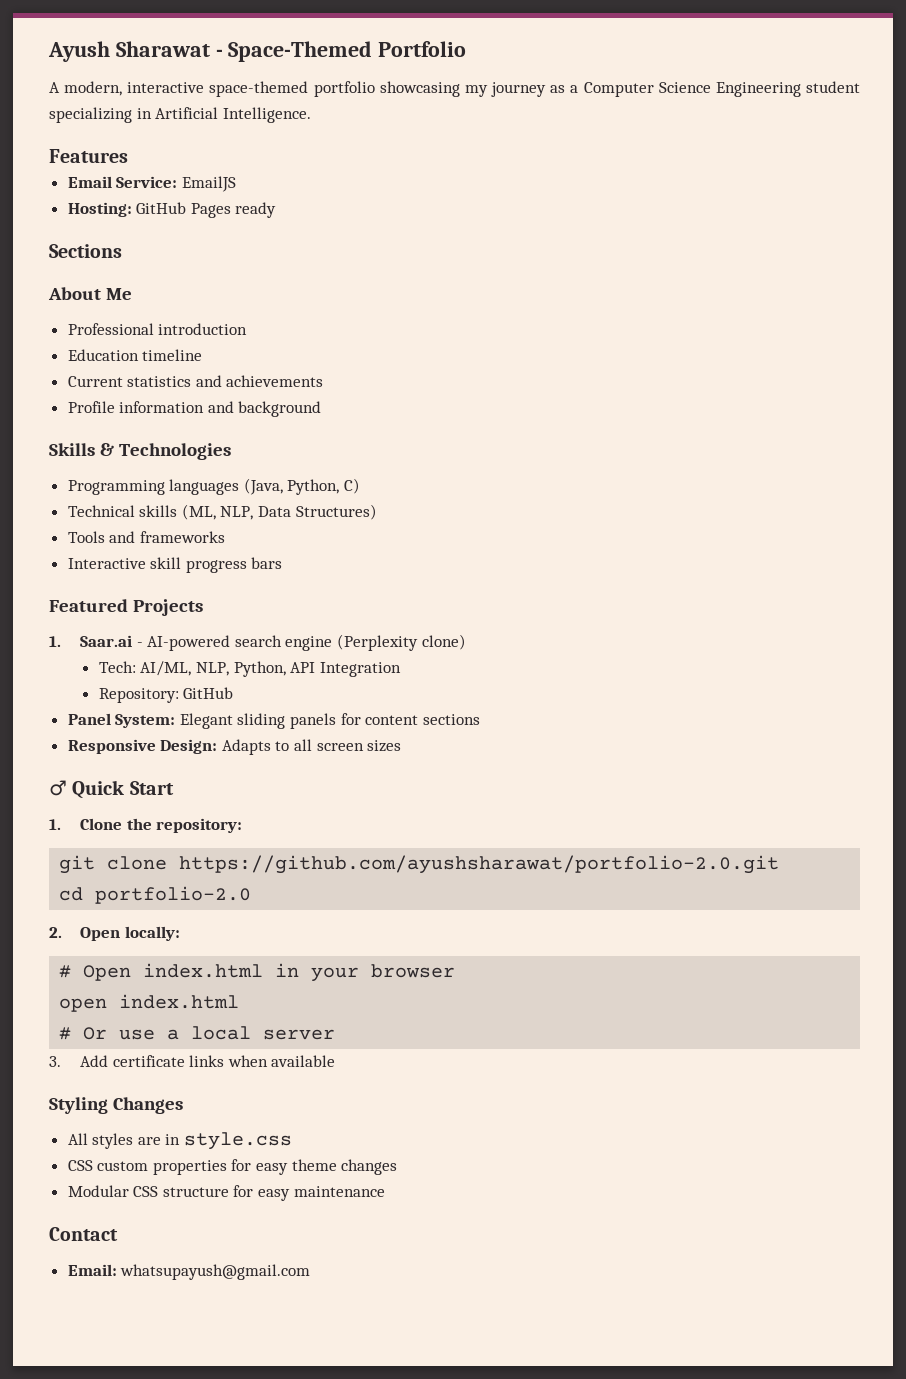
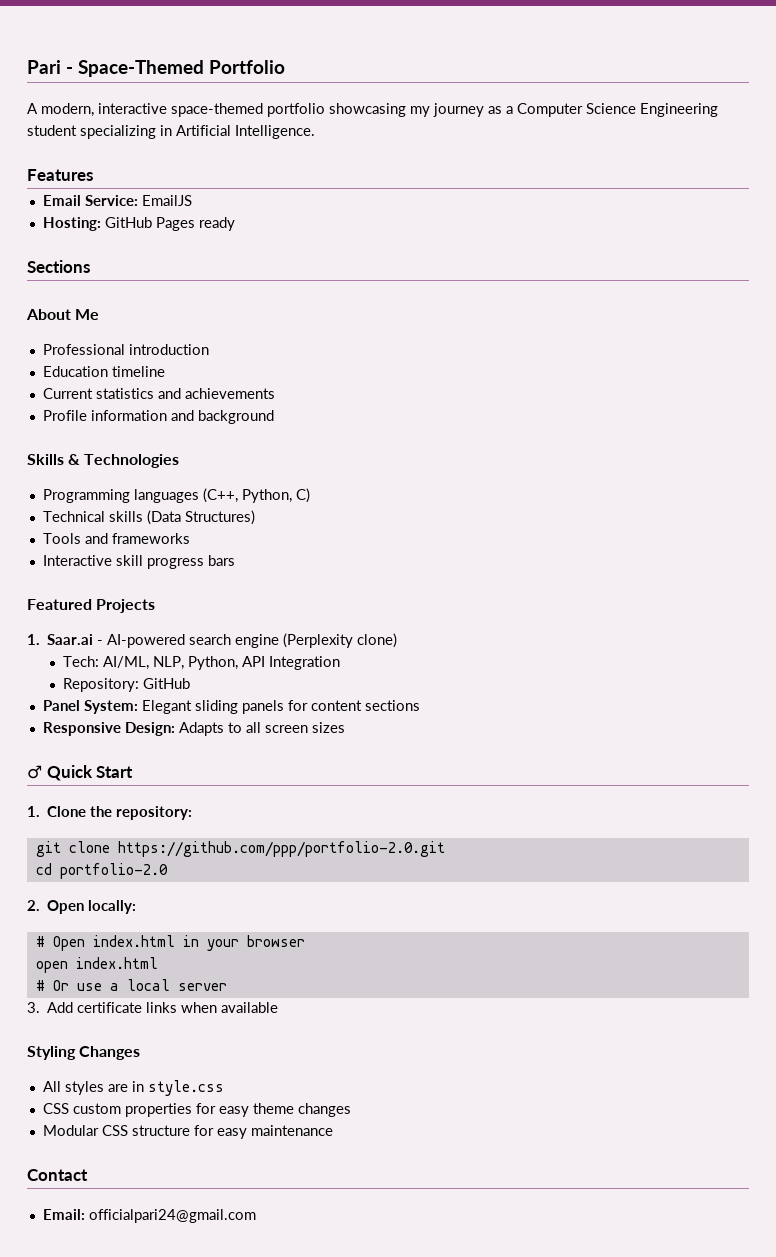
[48,41,210,62] Ayush Sharawat -> [27,60,61,74] Pari
[243,478,283,495] (Java, -> [202,488,238,503] (C++,
[181,504,292,520] (ML, NLP, Data -> [146,510,181,525] (Data
[179,855,780,874] https://github.com/ayushsharawat/portfolio-2.0.git -> [117,841,445,857] https://github.com/ppp/portfolio-2.0.git
[120,1264,311,1280] whatsupayush@gmail.com -> [88,1209,256,1223] officialpari24@gmail.com

